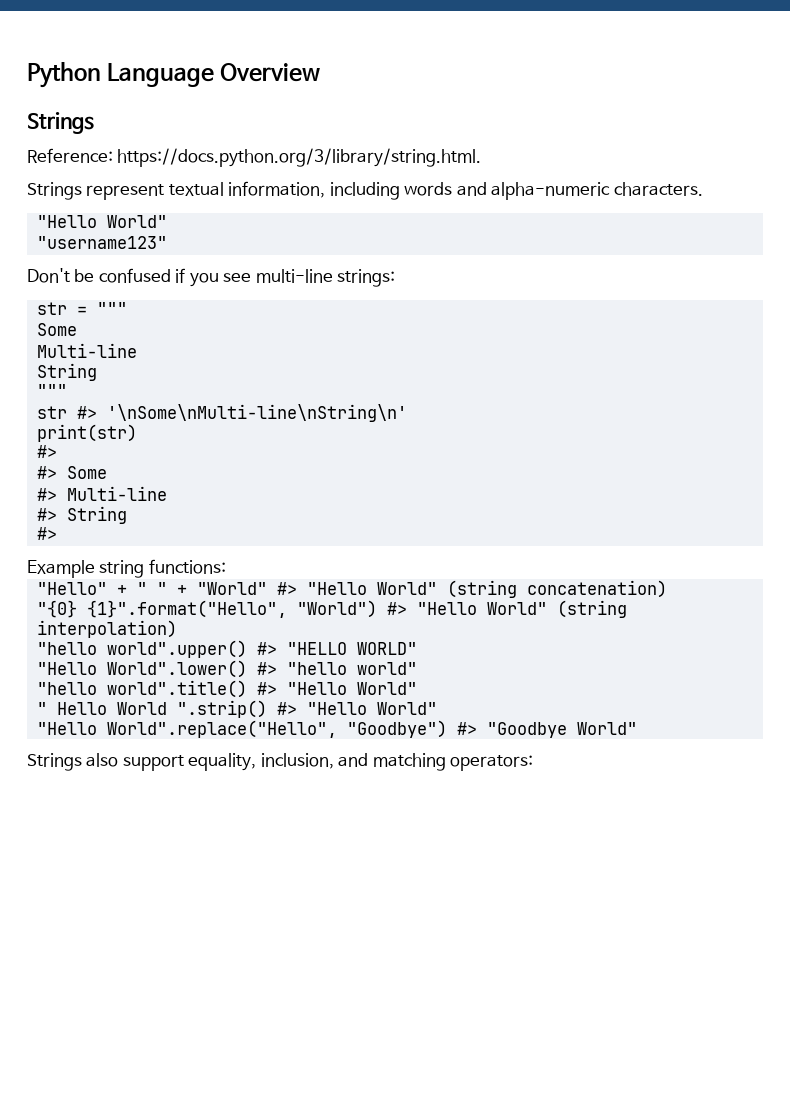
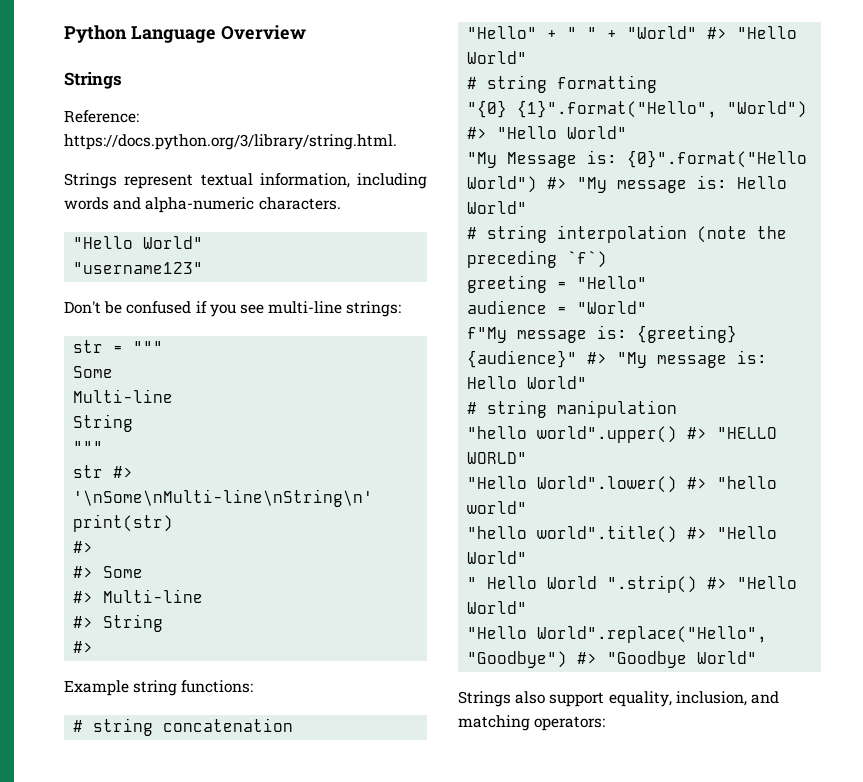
(226, 566) none -> [73,718,294,736] // # string concatenation
[446,580,667,598] (string concatenation) -> [467,75,658,93] // # string formatting
[556,600,627,618] [36,620,177,638] (string interpolation) -> [467,150,808,168] [467,175,788,193] [467,201,528,214] [467,225,788,243] [467,250,608,268] [467,275,648,293] [467,300,648,314] [467,325,738,343] [467,350,768,368] [467,376,588,389] [467,400,678,418] // "My Message is: {0}".format("Hello World") #> "My message is: Hello World" // # string interpolation (note the preceding `f`) // greeting = "Hello" // audience = "World" // f"My message is: {greeting} {audience}" #> "My message is: Hello World" // # string manipulation

